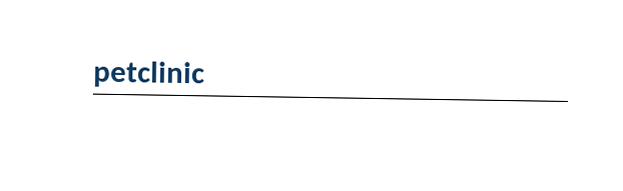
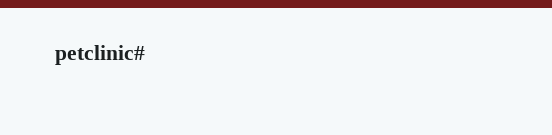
[93,60,205,89] petclinic -> [55,45,145,65] petclinic#

